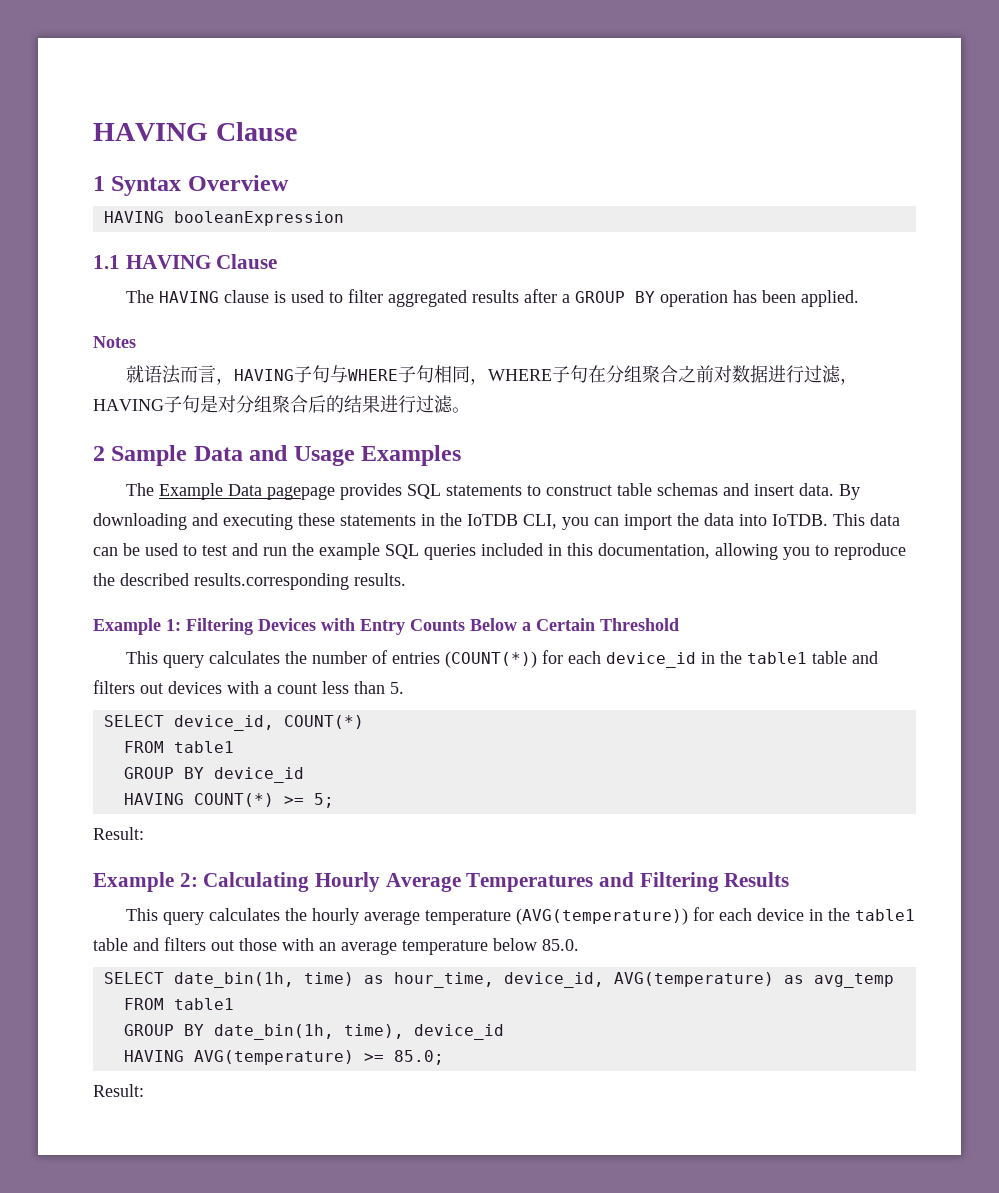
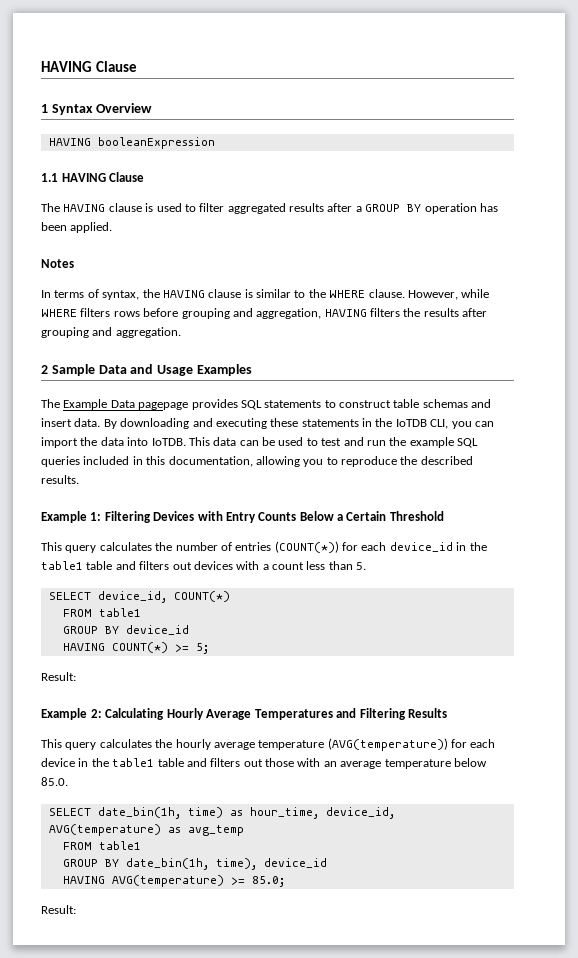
[126,365,859,385] [93,395,470,413] 就语法而言，HAVING子句与WHERE子句相同，WHERE子句在分组聚合之前对数据进行过滤，HAVING子句是对分组聚合后的结果进行过滤。 -> [41,289,490,300] [41,308,488,319] [41,327,181,338] In terms of syntax, the HAVING clause is similar to the WHERE clause. However, while WHERE filters rows before grouping and aggregation, HAVING filters the results after grouping and aggregation.
[194,573,349,590] results.corresponding -> (473, 460) none

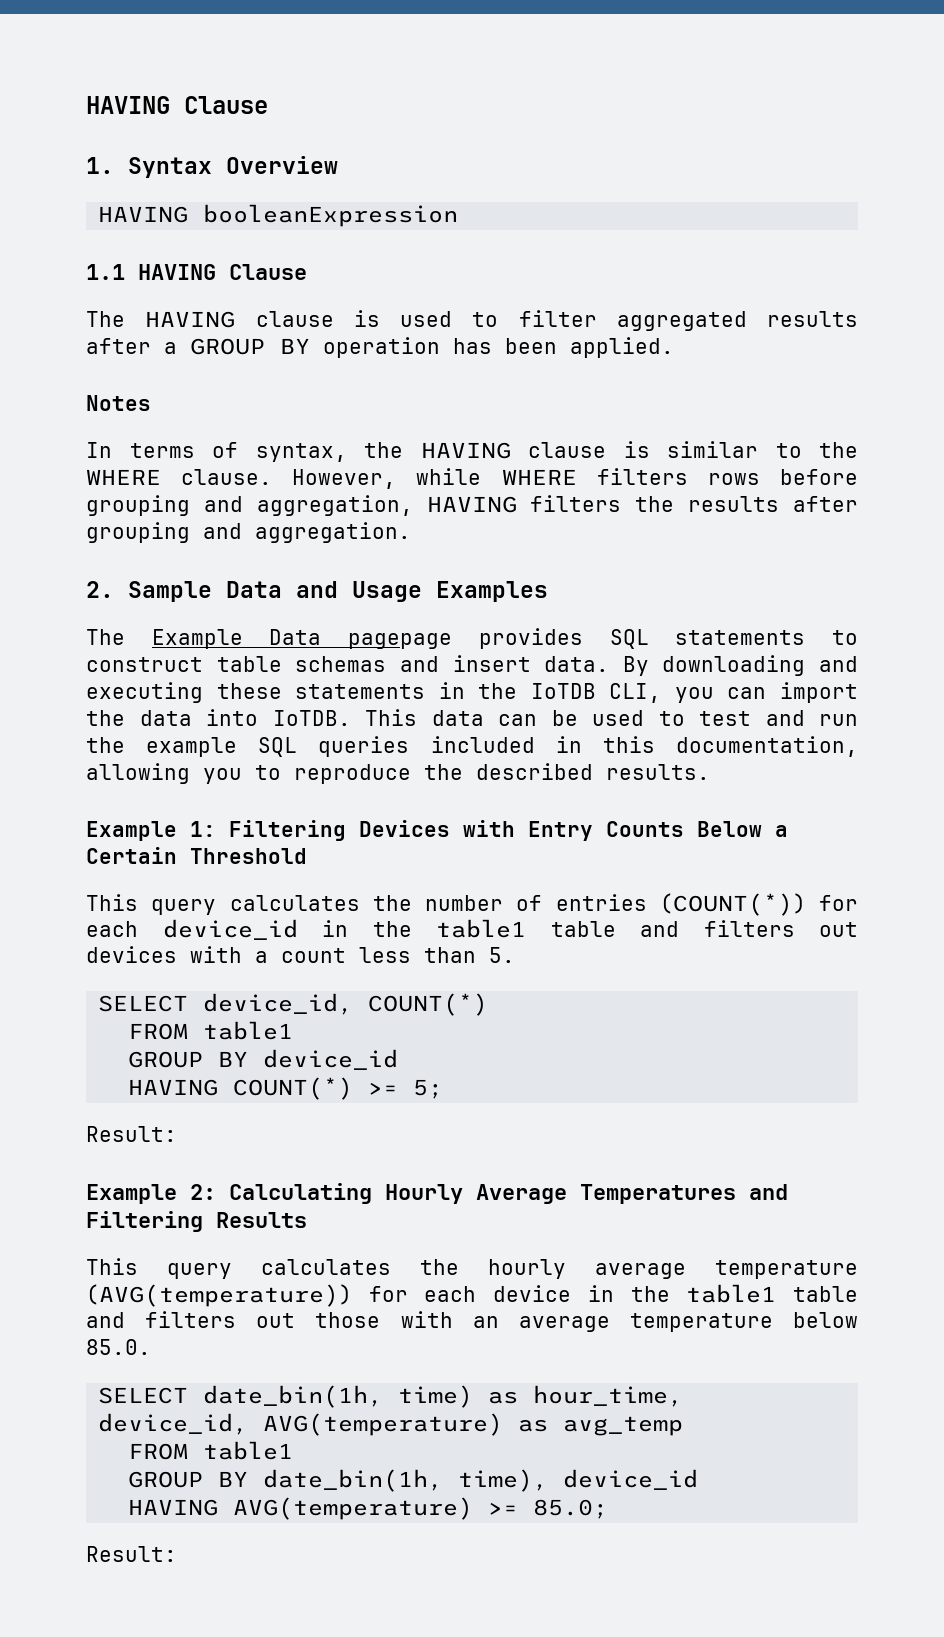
[41,61,137,72] [41,104,48,113] HAVING Clause // 1 -> [86,96,268,114] [86,157,114,174] HAVING Clause // 1.
[41,365,48,374] 2 -> [86,581,114,598] 2.

